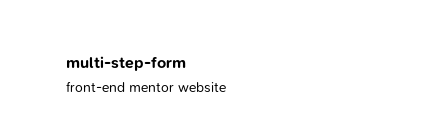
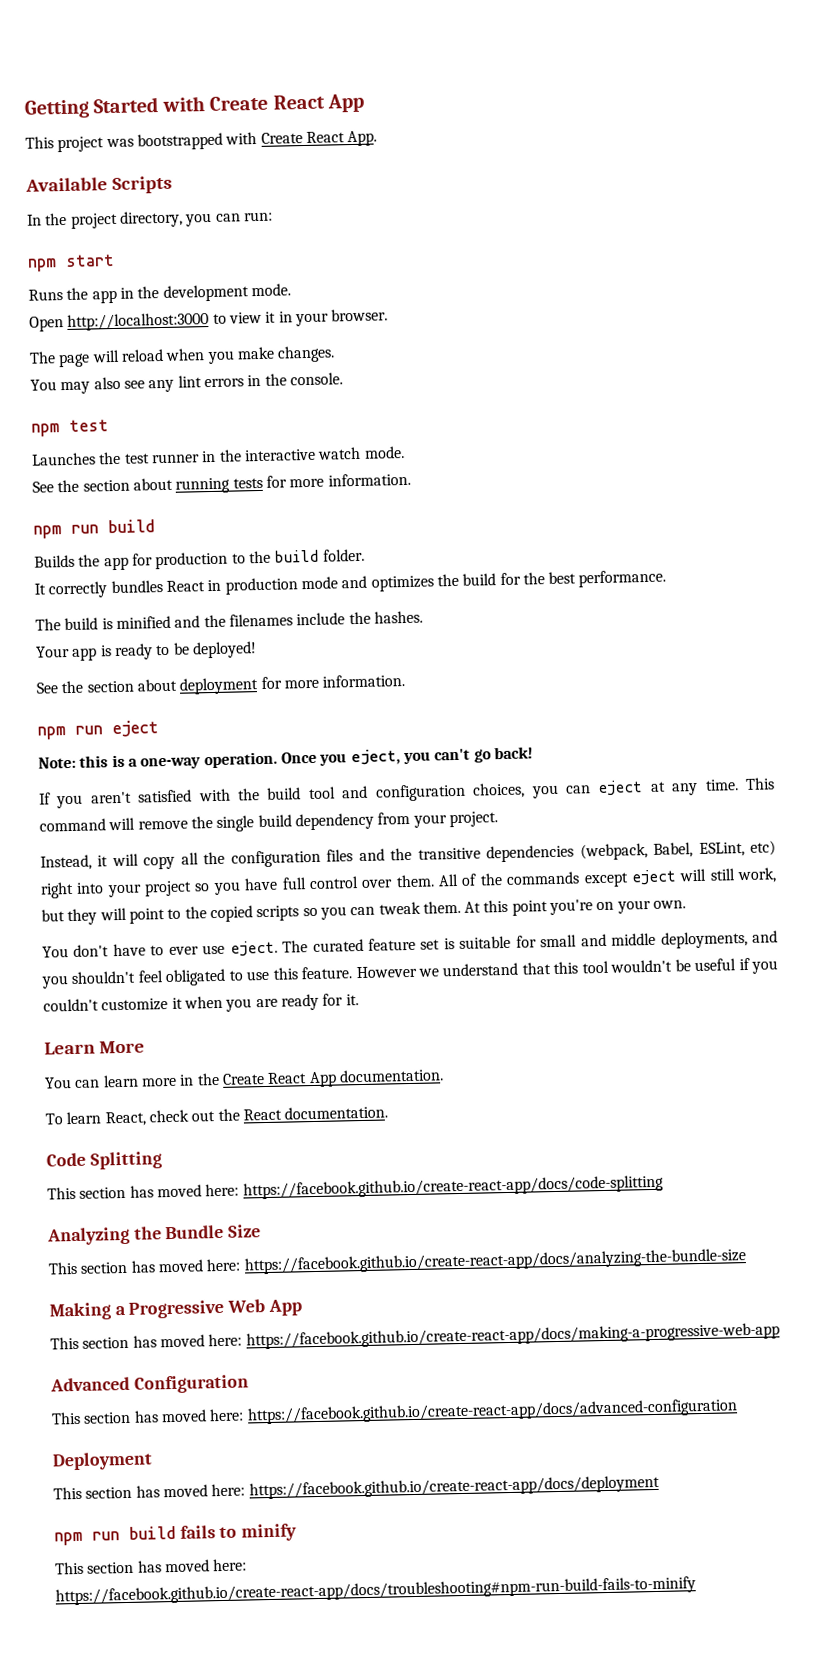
[66,56,186,71] [66,81,226,93] multi-step-form // front-end mentor website -> [24,93,364,119] [25,130,378,153] [25,175,172,195] [27,210,273,229] [27,253,115,272] [28,283,291,304] [29,308,389,332] [29,345,336,368] [30,372,343,395] [31,419,109,437] [32,445,405,466] [32,472,411,494] [33,519,155,539] [34,548,365,571] [34,569,667,599] [35,610,423,631] [36,641,257,661] [36,674,406,695] [37,720,159,740] [38,746,533,770] [39,777,775,809] [39,811,498,832] [40,840,777,871] [40,867,777,899] [41,899,687,926] [42,930,779,958] [41,957,779,989] [43,993,359,1012] [44,1040,145,1055] [44,1068,444,1089] [45,1105,389,1127] [46,1151,162,1170] [47,1174,664,1200] [47,1224,262,1246] [48,1248,746,1275] [49,1299,302,1321] [50,1322,780,1350] [50,1374,249,1394] [51,1398,738,1425] [52,1451,153,1471] [53,1474,660,1500] [54,1523,298,1546] [55,1558,248,1575] [55,1576,696,1606] Getting Started with Create React App // This project was bootstrapped with Create React App. // Available Scripts // In the project directory, you can run: // npm start // Runs the app in the development mode. // Open http://localhost:3000 to view it in your browser. // The page will reload when you make changes. // You may also see any lint errors in the console. // npm test // Launches the test runner in the interactive watch mode. // See the section about running tests for more information. // npm run build // Builds the app for production to the build folder. // It correctly bundles React in production mode and optimizes the build for the best performance. // The build is minified and the filenames include the hashes. // Your app is ready to be deployed! // See the section about deployment for more information. // npm run eject // Note: this is a one-way operation. Once you eject, you can't go back! // If you aren't satisfied with the build tool and configuration choices, you can eject at any time. This command will remove the single build dependency from your project. // Instead, it will copy all the configuration files and the transitive dependencies (webpack, Babel, ESLint, etc) right into your project so you have full control over them. All of the commands except eject will still work, but they will point to the copied scripts so you can tweak them. At this point you're on your own. // You don't have to ever use eject. The curated feature set is suitable for small and middle deployments, and you shouldn't feel obligated to use this feature. However we understand that this tool wouldn't be useful if you couldn't customize it when you are ready for it. // Learn More // You can learn more in the Create React App documentation. // To learn React, check out the React documentation. // Code Splitting // This section has moved here: https://facebook.github.io/create-react-app/docs/code-splitting // Analyzing the Bundle Size // This section has moved here: https://facebook.github.io/create-react-app/docs/analyzing-the-bundle-size // Making a Progressive Web App // This section has moved here: https://facebook.github.io/create-react-app/docs/making-a-progressive-web-app // Advanced Configuration // This section has moved here: https://facebook.github.io/create-react-app/docs/advanced-configuration // Deployment // This section has moved here: https://facebook.github.io/create-react-app/docs/deployment // npm run build fails to minify // This section has moved here: https://facebook.github.io/create-react-app/docs/troubleshooting#npm-run-build-fails-to-minify

